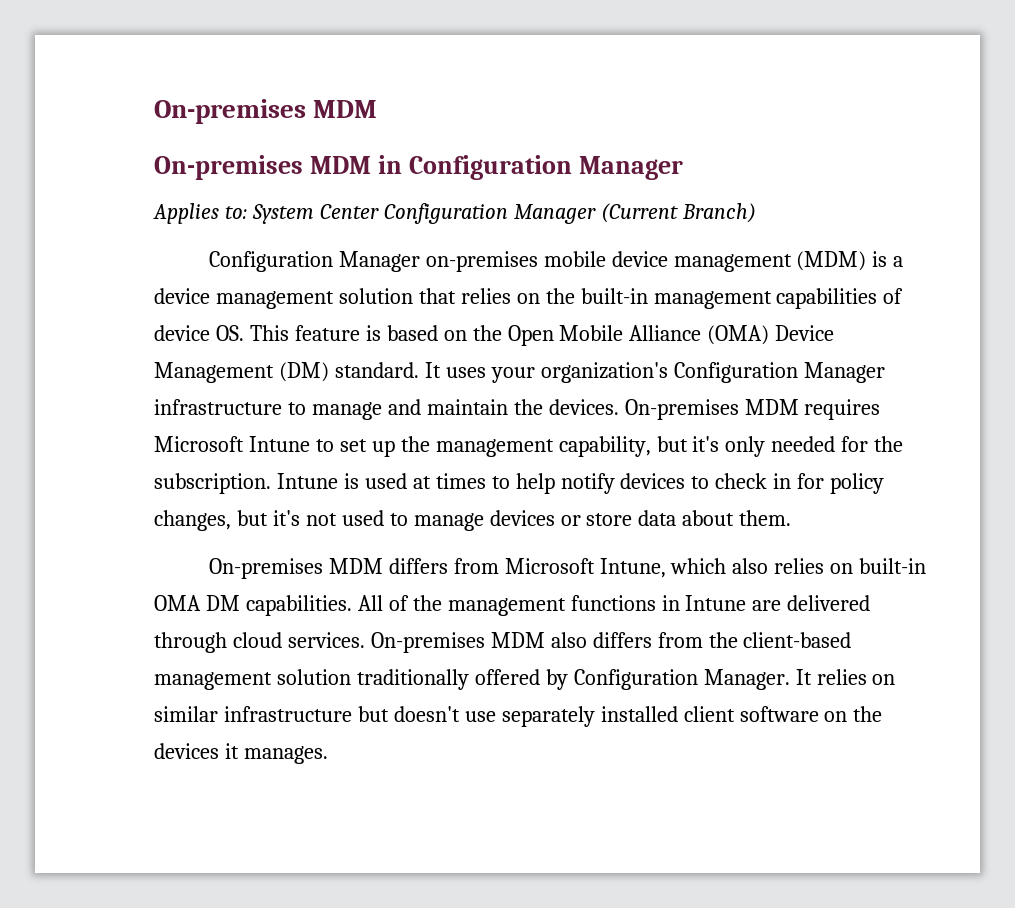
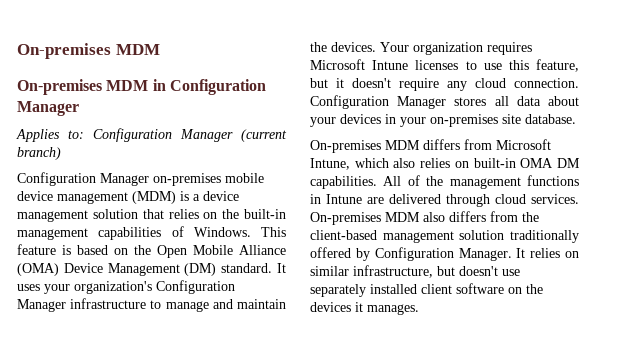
[251,203,756,224] System Center Configuration Manager (Current Branch) -> [93,128,287,142] [17,147,61,160] Configuration Manager (current branch)
[154,325,244,341] device OS. -> [193,227,251,237] Windows.
[624,399,799,420] On-premises MDM -> [380,42,483,55] Your organization
[315,436,904,457] [154,473,885,494] [154,510,792,531] to set up the management capability, but it's only needed for the subscription. Intune is used at times to help notify devices to check in for policy changes, but it's not used to manage devices or store data about them. -> [415,59,579,72] [310,78,579,91] [310,95,579,109] [310,114,576,127] licenses to use this feature, but it doesn't require any cloud connection. Configuration Manager stores all data about your devices in your on-premises site database.
[223,706,352,722] infrastructure -> [353,265,433,278] infrastructure,

